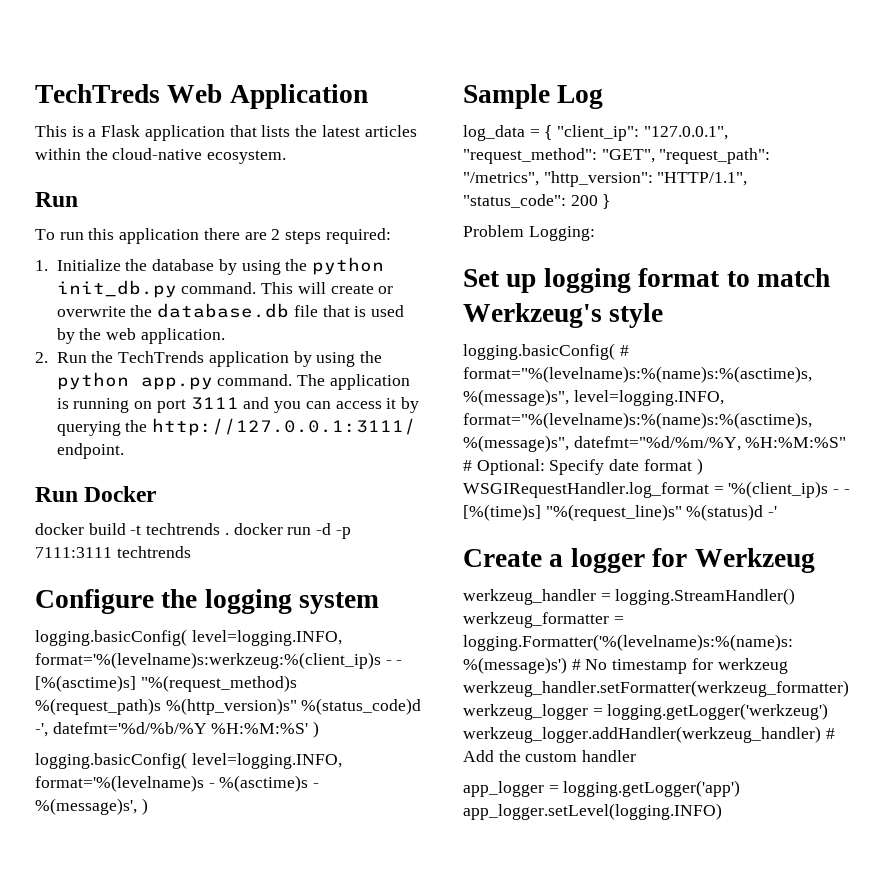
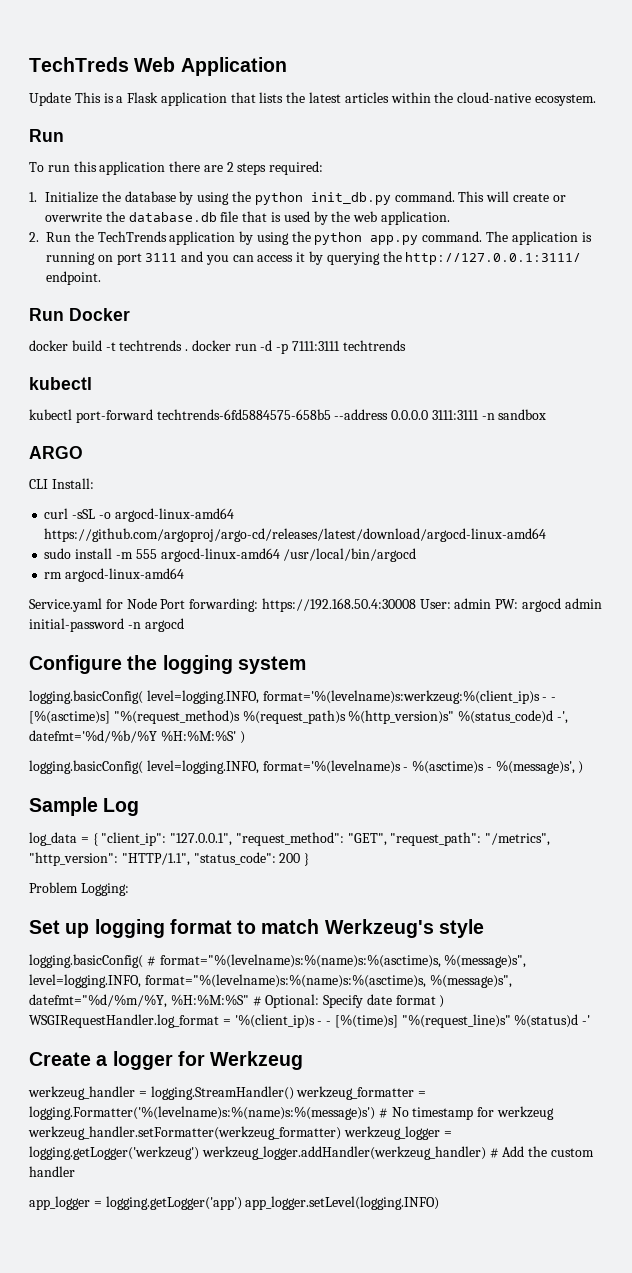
(368, 96) none -> [29,92,71,106] Update
(191, 552) none -> [29,377,92,390] [29,409,547,423] [29,446,83,459] [29,478,94,489] [44,508,234,522] [44,528,547,542] [44,548,417,562] [44,568,185,582] [29,598,602,612] [29,618,184,632] // kubectl // kubectl port-forward techtrends-6fd5884575-658b5 --address 0.0.0.0 3111:3111 -n sandbox // ARGO // CLI Install: // curl -sSL -o argocd-linux-amd64 https://github.com/argoproj/argo-cd/releases/latest/download/argocd-linux-amd64 // sudo install -m 555 argocd-linux-amd64 /usr/local/bin/argocd // rm argocd-linux-amd64 // Service.yaml for Node Port forwarding: https://192.168.50.4:30008 User: admin PW: argocd admin initial-password -n argocd

